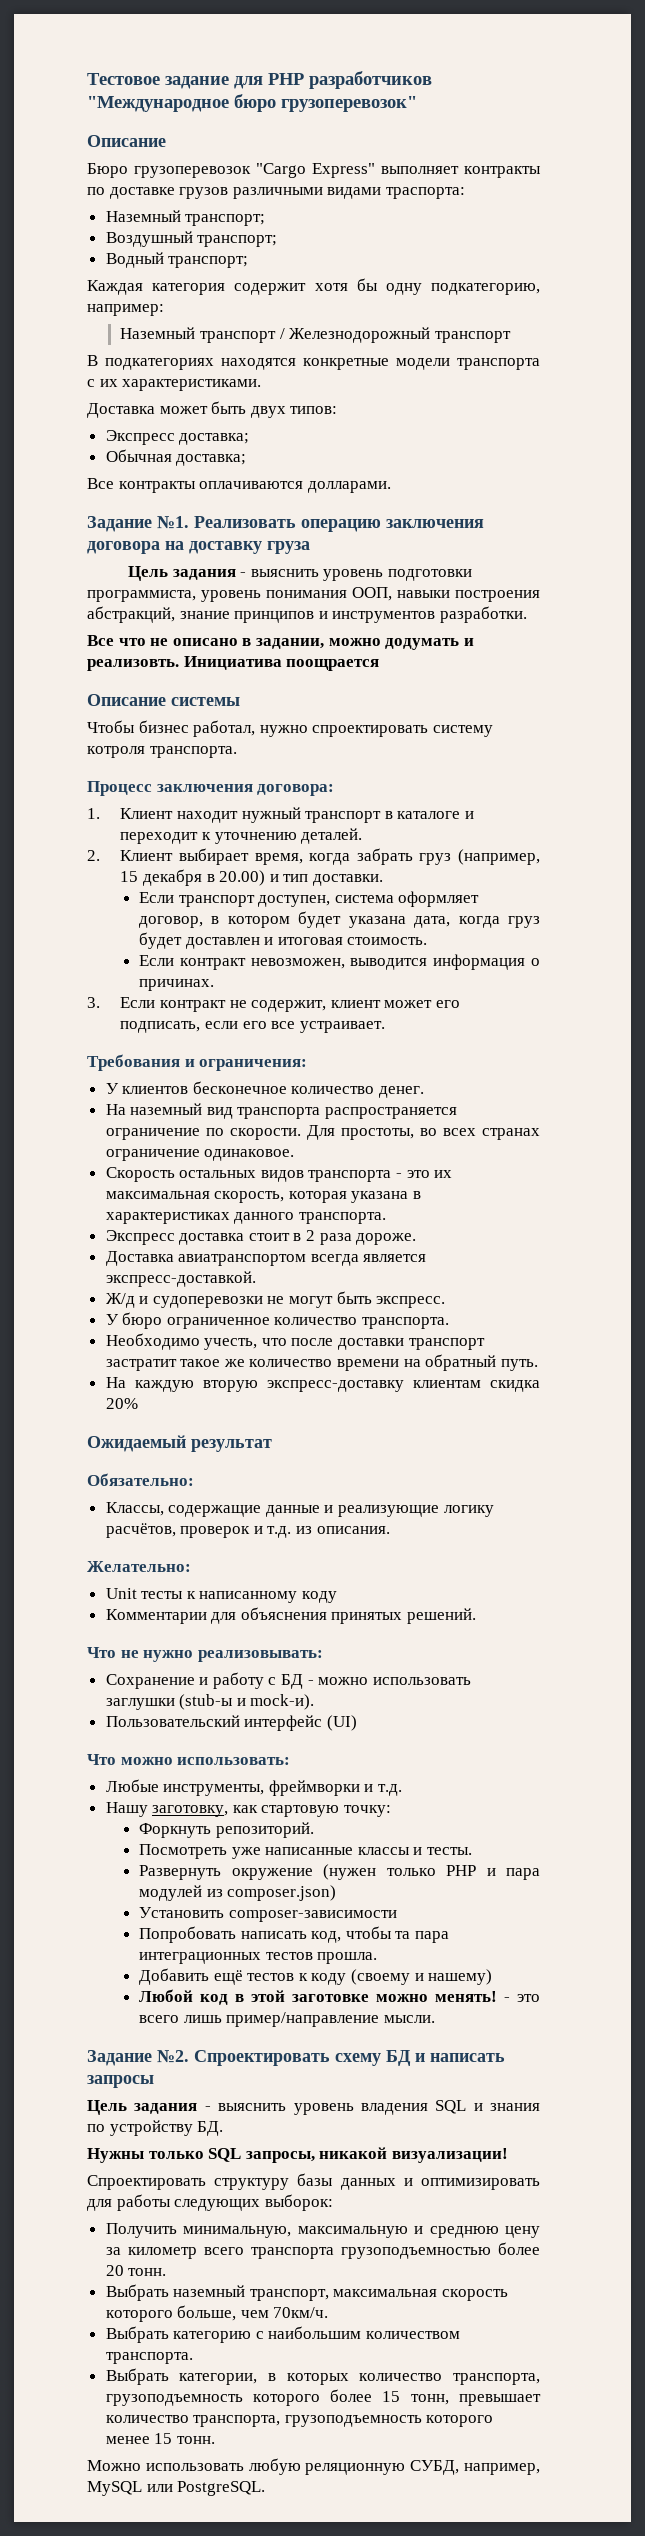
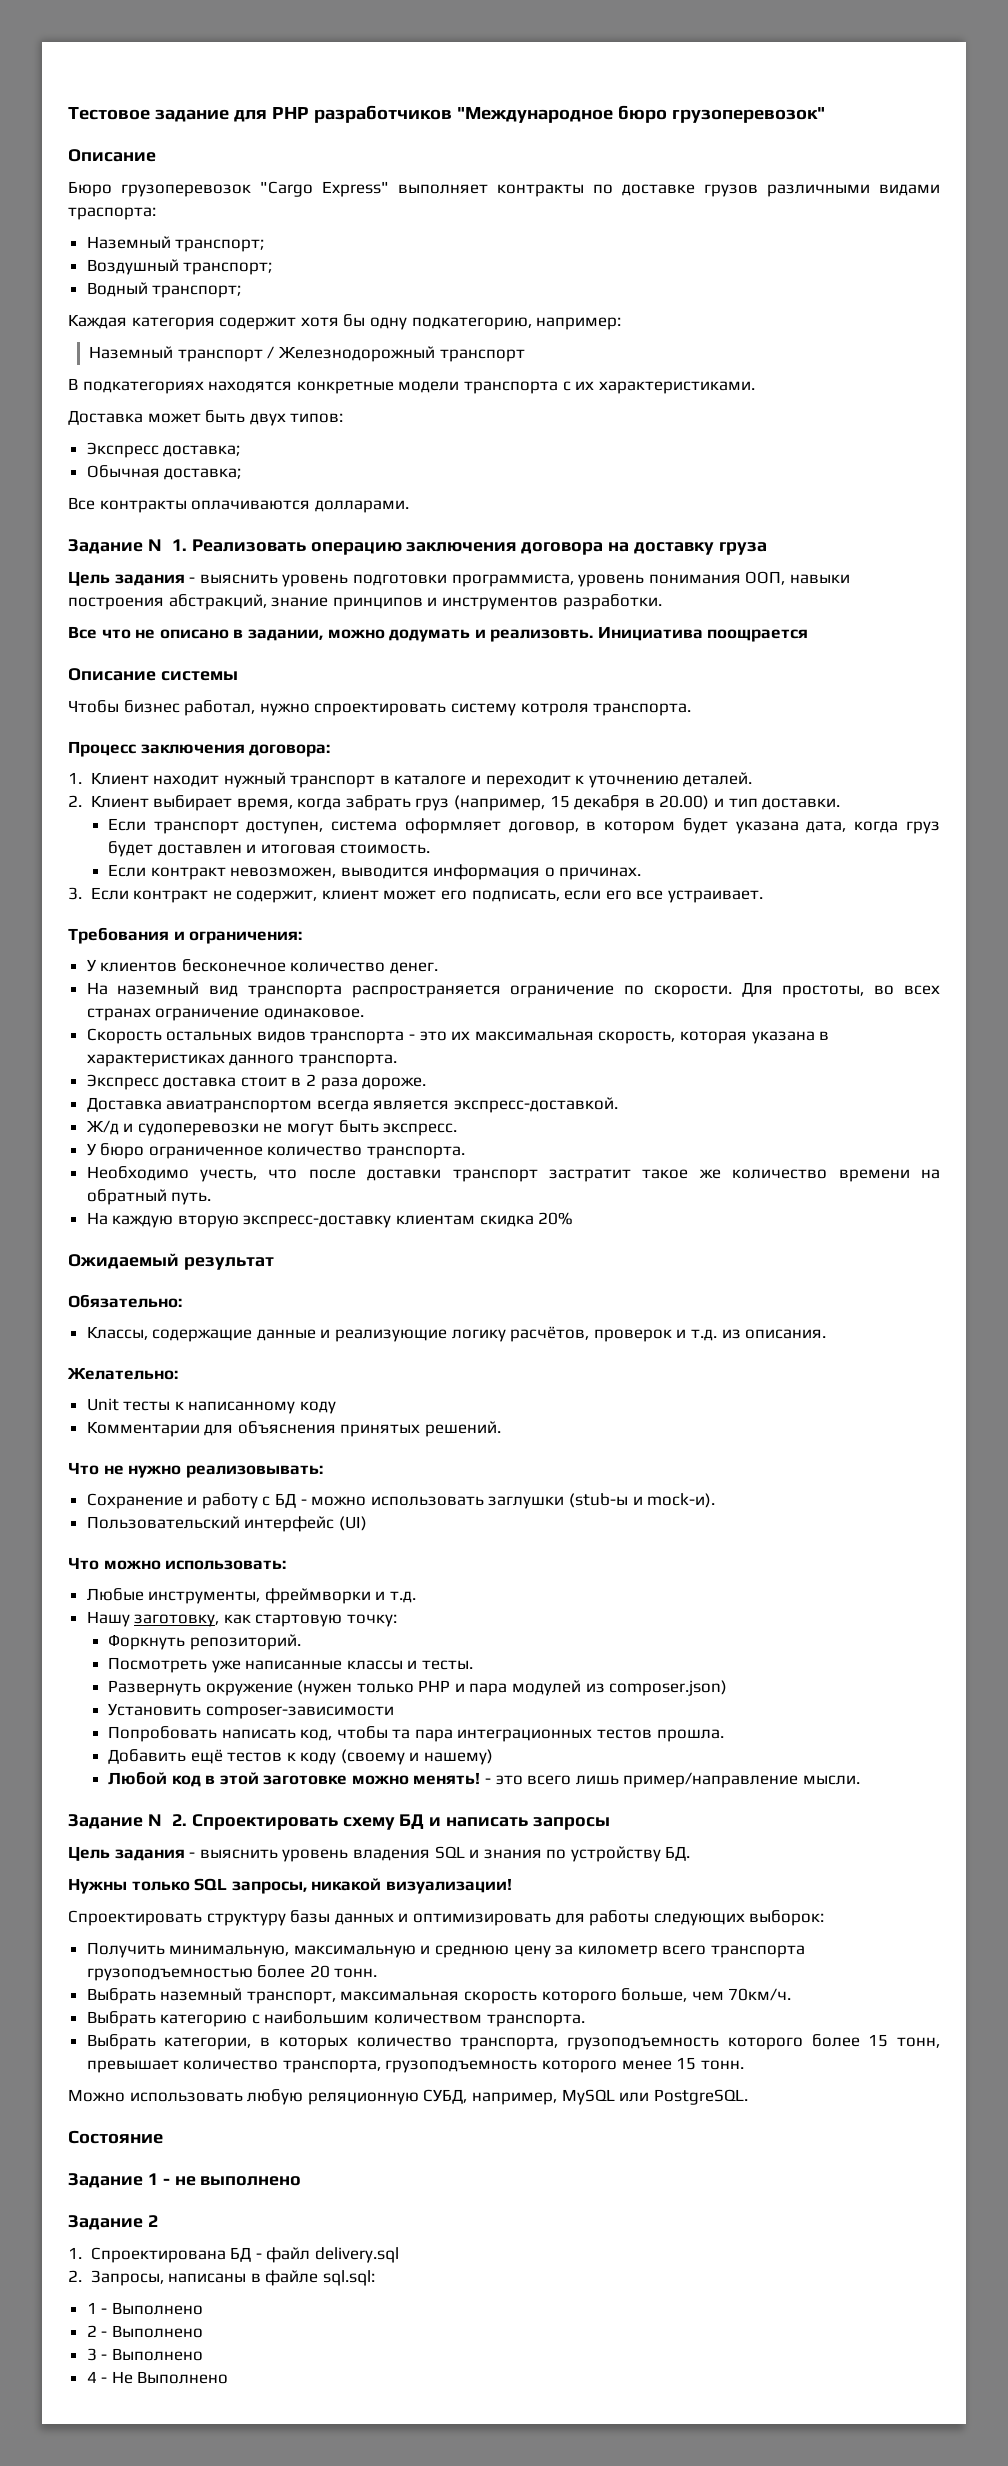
(266, 2488) none -> [68,2130,163,2144] [68,2173,302,2188] [68,2215,158,2230] [68,2247,399,2263] [68,2270,375,2286] [86,2302,203,2315] [86,2325,203,2338] [86,2348,203,2361] [86,2371,229,2384] // Состояние // Задание 1 - не выполнено // Задание 2 // 1. Спроектирована БД - файл delivery.sql // 2. Запросы, написаны в файле sql.sql: // 1 - Выполнено // 2 - Выполнено // 3 - Выполнено // 4 - Не Выполнено

